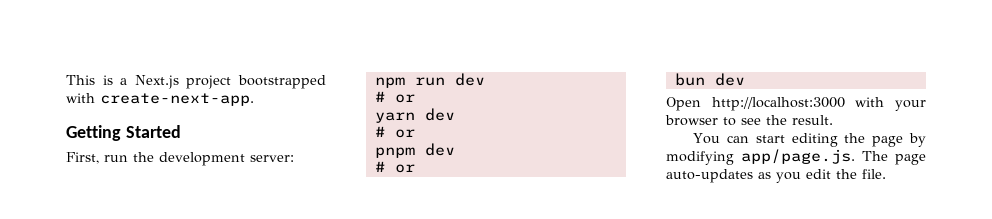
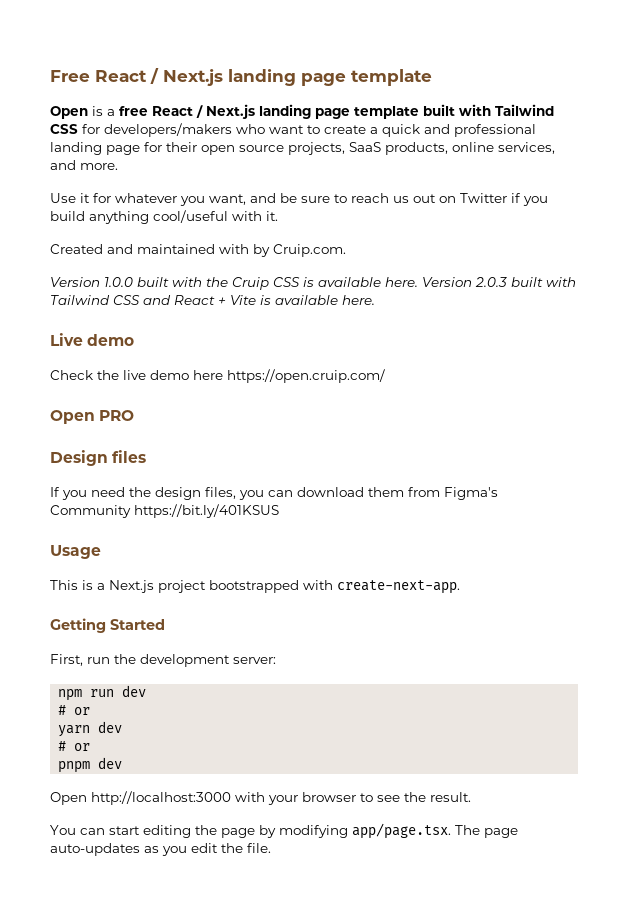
(66, 80) none -> [50,68,432,86] [50,104,554,119] [50,123,536,137] [50,142,555,155] [50,160,118,170] [50,193,548,206] [50,210,278,224] [50,244,346,257] [50,277,576,290] [50,295,375,305] [50,333,135,346] [50,369,385,383] [50,410,135,424] [50,450,147,466] [50,487,498,500] [50,504,279,518] [50,545,101,559] Free React / Next.js landing page template // Open is a free React / Next.js landing page template built with Tailwind CSS for developers/makers who want to create a quick and professional landing page for their open source projects, SaaS products, online services, and more. // Use it for whatever you want, and be sure to reach us out on Twitter if you build anything cool/useful with it. // Created and maintained with by Cruip.com. // Version 1.0.0 built with the Cruip CSS is available here. Version 2.0.3 built with Tailwind CSS and React + Vite is available here. // Live demo // Check the live demo here https://open.cruip.com/ // Open PRO // Design files // If you need the design files, you can download them from Figma's Community https://bit.ly/401KSUS // Usage //
[374,161,415,173] [674,73,745,86] // # or // bun dev -> (123, 763) none
[741,149,855,164] app/page.js. -> [352,823,451,839] app/page.tsx.

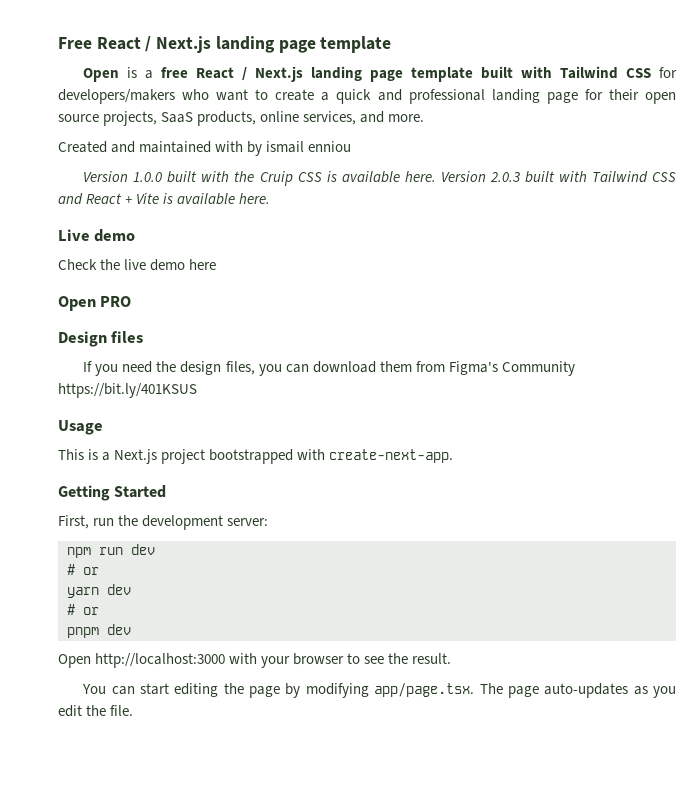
[50,193,548,206] [50,210,278,224] // Use it for whatever you want, and be sure to reach us out on Twitter if you build anything cool/useful with it. -> (425, 118) none
[273,244,346,257] Cruip.com. -> [266,141,352,153] ismail enniou
[227,369,385,383] https://open.cruip.com/ -> (217, 264) none

